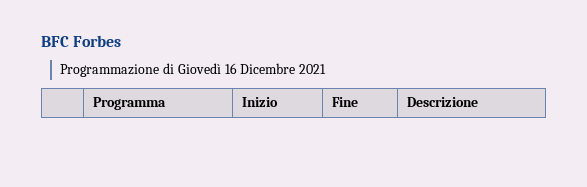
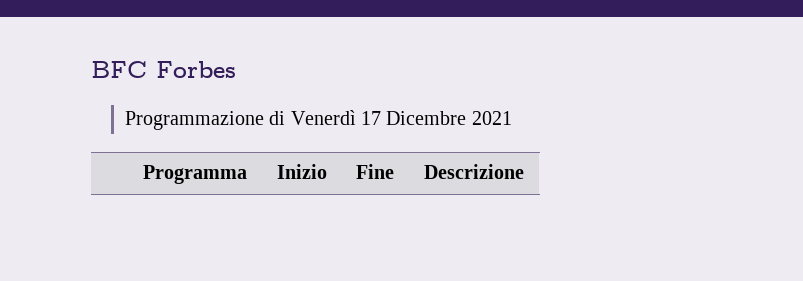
[177,63,237,74] Giovedì 16 -> [290,110,382,125] Venerdì 17

